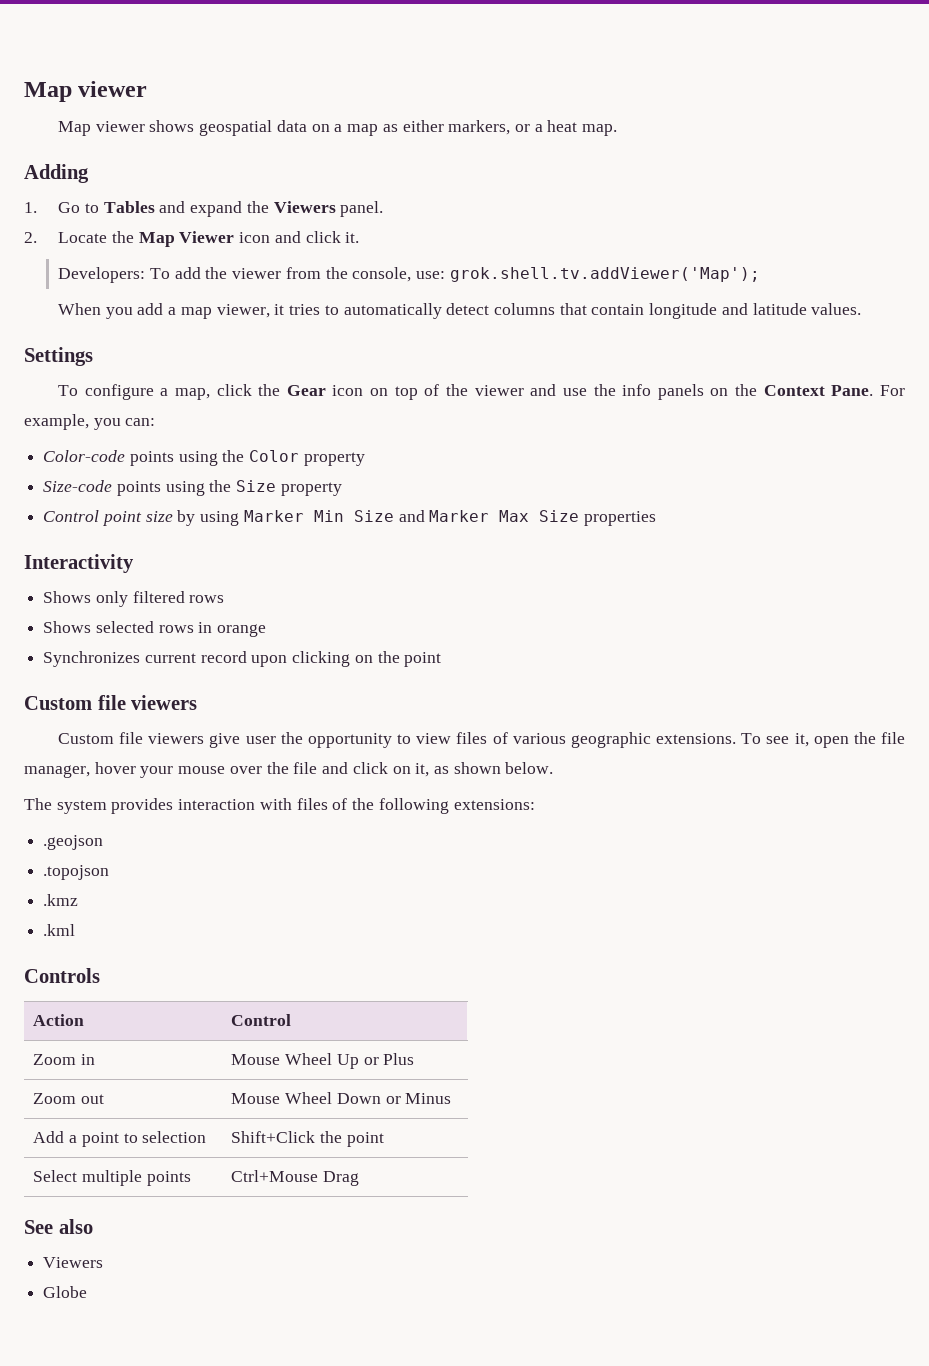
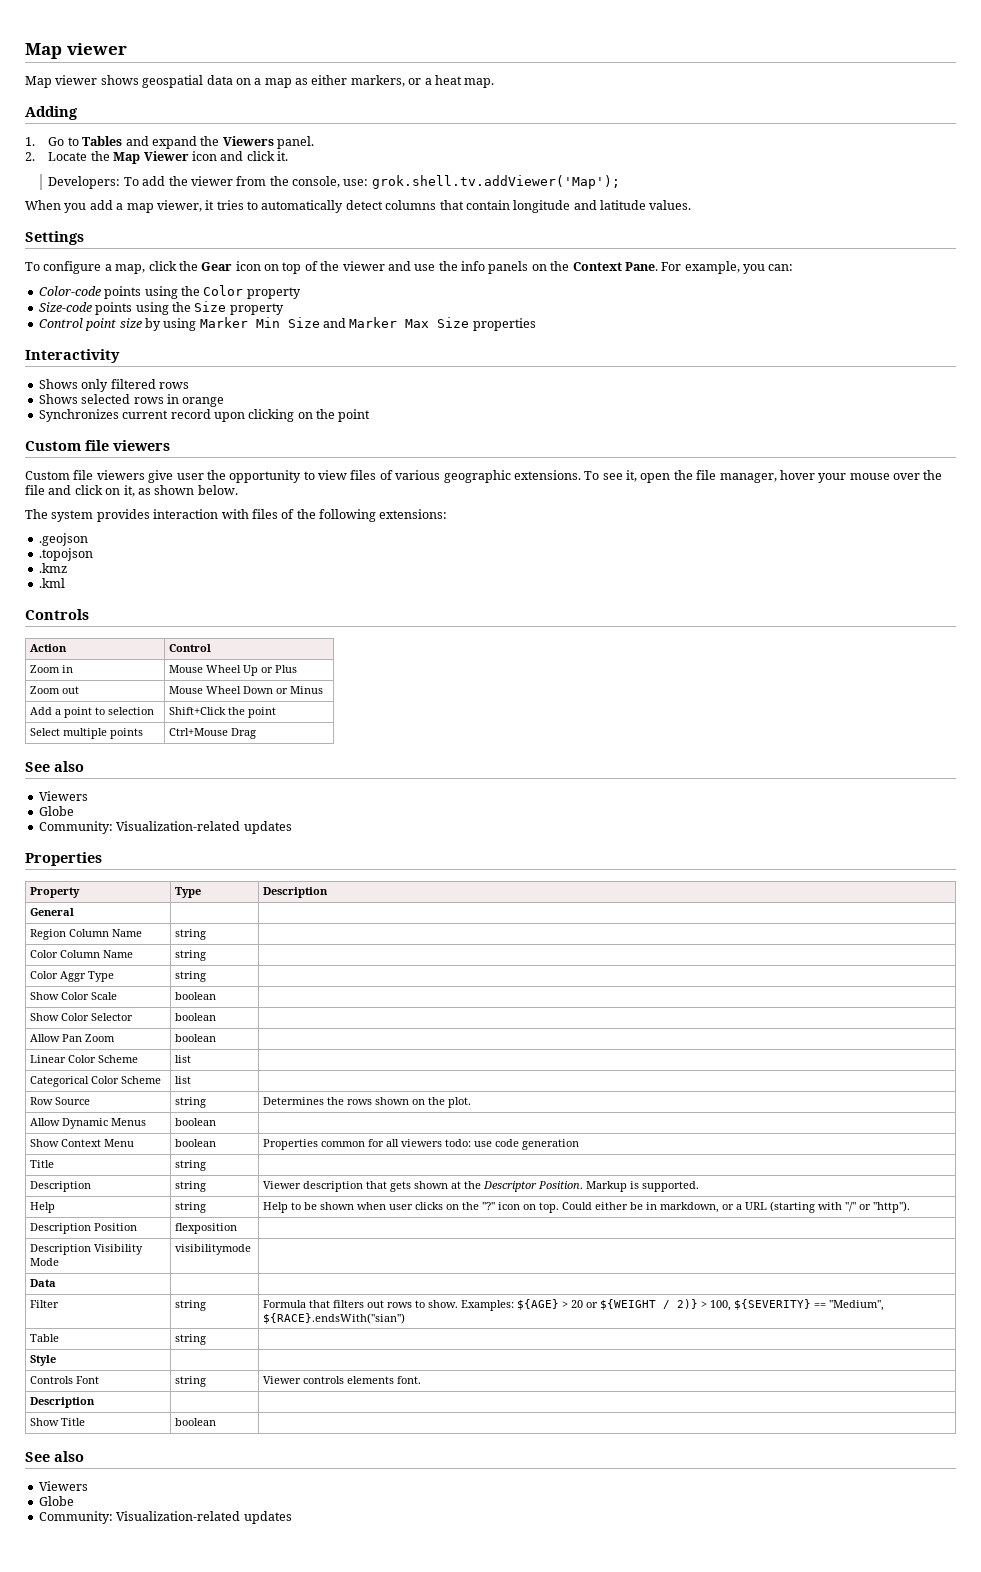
(88, 1292) none -> [38,821,292,834] [25,852,102,866] [30,887,81,898] [175,887,202,898] [263,887,329,898] [30,908,75,916] [30,929,143,940] [175,929,207,940] [30,950,134,958] [175,950,207,961] [30,971,115,982] [175,971,207,982] [30,992,118,1000] [175,992,217,1000] [30,1013,134,1021] [175,1013,217,1021] [30,1034,116,1042] [175,1034,217,1042] [30,1055,139,1063] [175,1055,192,1063] [30,1076,162,1087] [175,1076,192,1084] [30,1097,91,1105] [175,1097,207,1108] [263,1097,472,1108] [30,1118,147,1129] [175,1118,217,1126] [30,1139,135,1147] [175,1139,217,1147] [263,1139,580,1150] [30,1160,55,1168] [175,1160,207,1171] [30,1181,92,1192] [175,1181,207,1192] [263,1181,700,1192] [30,1202,56,1213] [175,1202,207,1213] [263,1201,911,1213] [30,1223,138,1234] [175,1223,238,1234] [30,1244,144,1255] [30,1258,60,1266] [175,1244,252,1255] [30,1279,57,1287] [30,1300,60,1308] [175,1300,207,1311] [263,1299,885,1311] [263,1313,406,1324] [30,1334,60,1342] [175,1334,207,1345] [30,1355,57,1366] [30,1376,100,1384] [175,1376,207,1387] [263,1376,422,1384] [30,1397,96,1408] [30,1418,86,1426] [175,1418,217,1426] [25,1451,84,1462] [38,1481,88,1491] [38,1496,74,1506] [38,1511,292,1524] // Community: Visualization-related updates // Properties // Property | Type | Description // General | | // Region Column Name | string | // Color Column Name | string | // Color Aggr Type | string | // Show Color Scale | boolean | // Show Color Selector | boolean | // Allow Pan Zoom | boolean | // Linear Color Scheme | list | // Categorical Color Scheme | list | // Row Source | string | Determines the rows shown on the plot. // Allow Dynamic Menus | boolean | // Show Context Menu | boolean | Properties common for all viewers todo: use code generation // Title | string | // Description | string | Viewer description that gets shown at the Descriptor Position. Markup is supported. // Help | string | Help to be shown when user clicks on the ''?'' icon on top. Could either be in markdown, or a URL (starting with ''/'' or ''http''). // Description Position | flexposition | // Description Visibility Mode | visibilitymode | // Data | | // Filter | string | Formula that filters out rows to show. Examples: ${AGE} > 20 or ${WEIGHT / 2)} > 100, ${SEVERITY} == ''Medium'', ${RACE}.endsWith(''sian'') // Table | string | // Style | | // Controls Font | string | Viewer controls elements font. // Description | | // Show Title | boolean | // See also // Viewers // Globe // Community: Visualization-related updates

